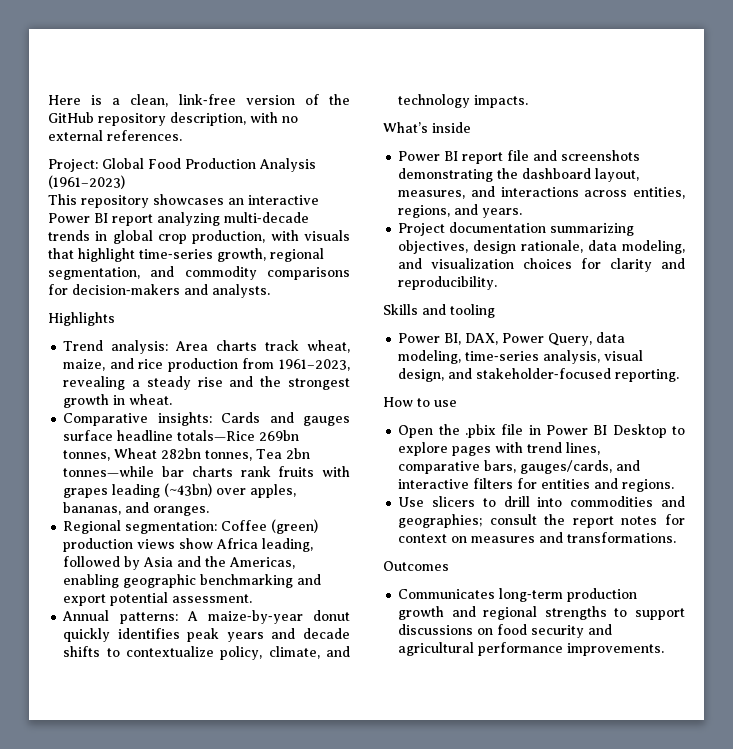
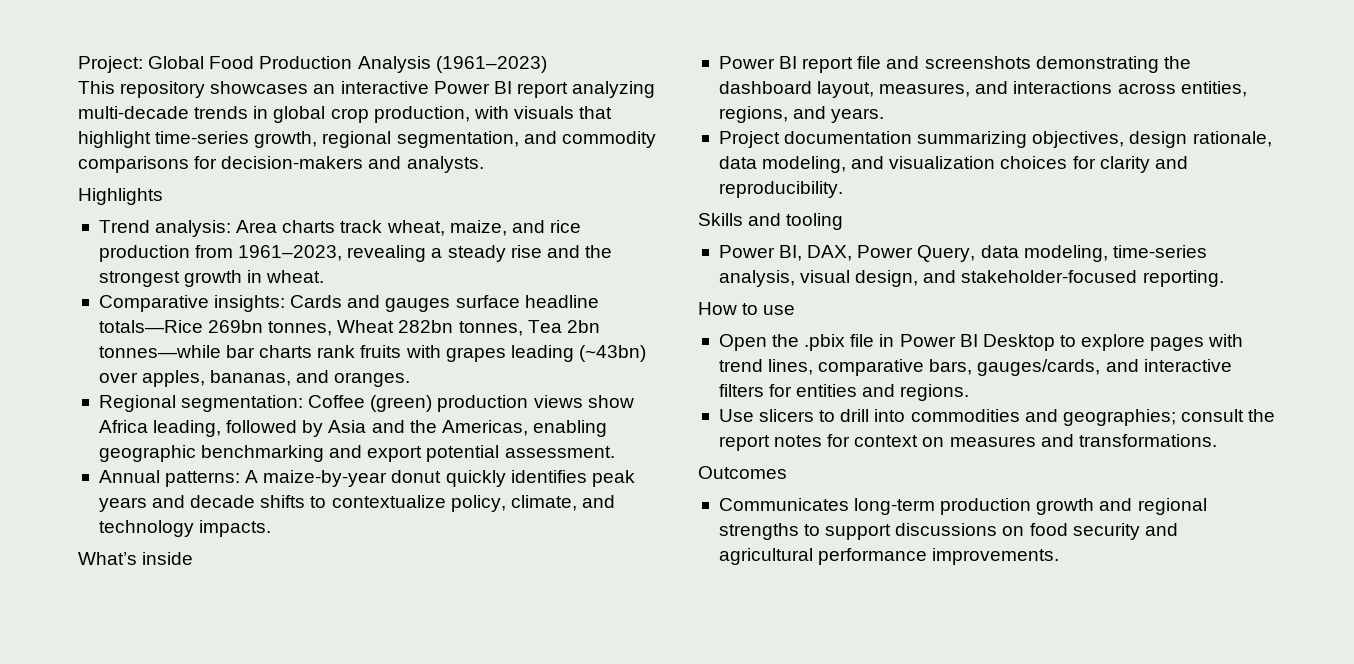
[48,94,350,107] [48,112,298,126] [48,130,182,141] Here is a clean, link‑free version of the GitHub repository description, with no external references. // -> (78, 64) none

